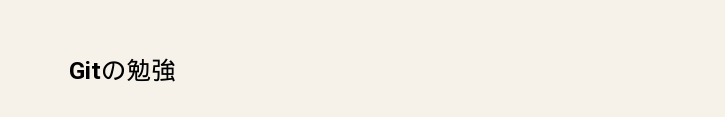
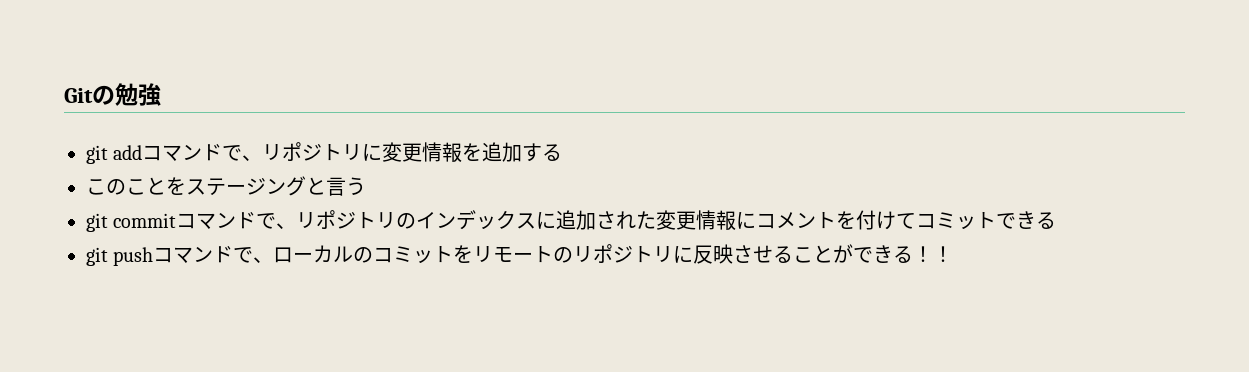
(176, 70) none -> [86,142,563,164] [86,176,366,196] [86,210,1057,232] [86,244,954,266] // git addコマンドで、リポジトリに変更情報を追加する // このことをステージングと言う // git commitコマンドで、リポジトリのインデックスに追加された変更情報にコメントを付けてコミットできる // git pushコマンドで、ローカルのコミットをリモートのリポジトリに反映させることができる！！

